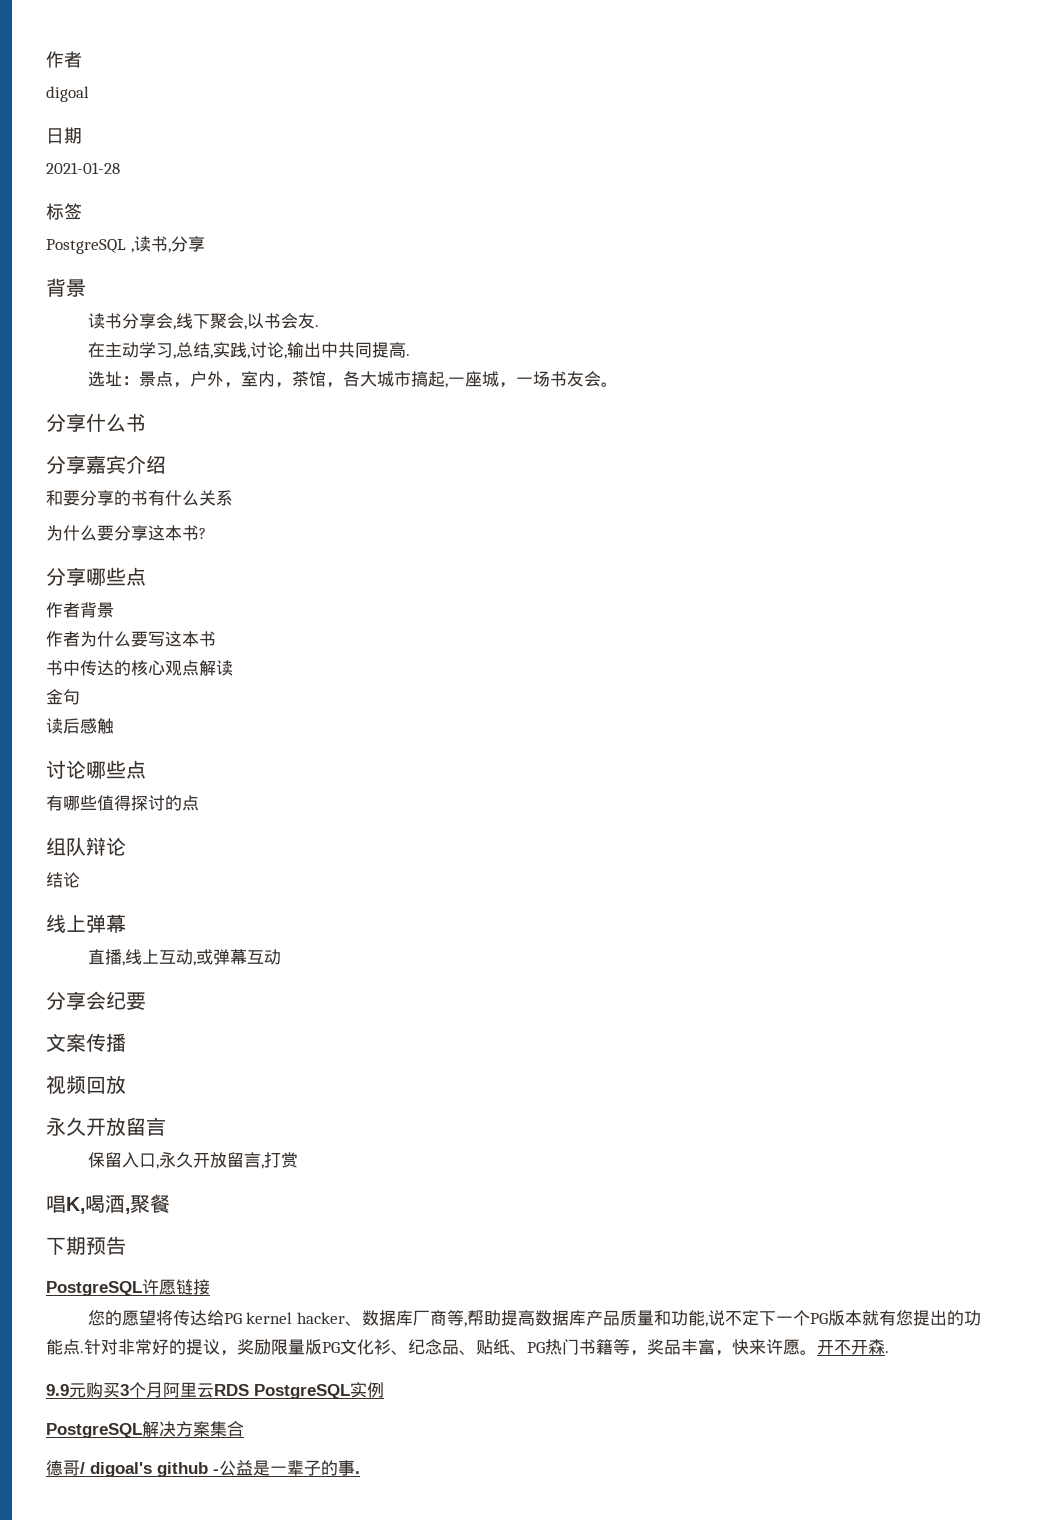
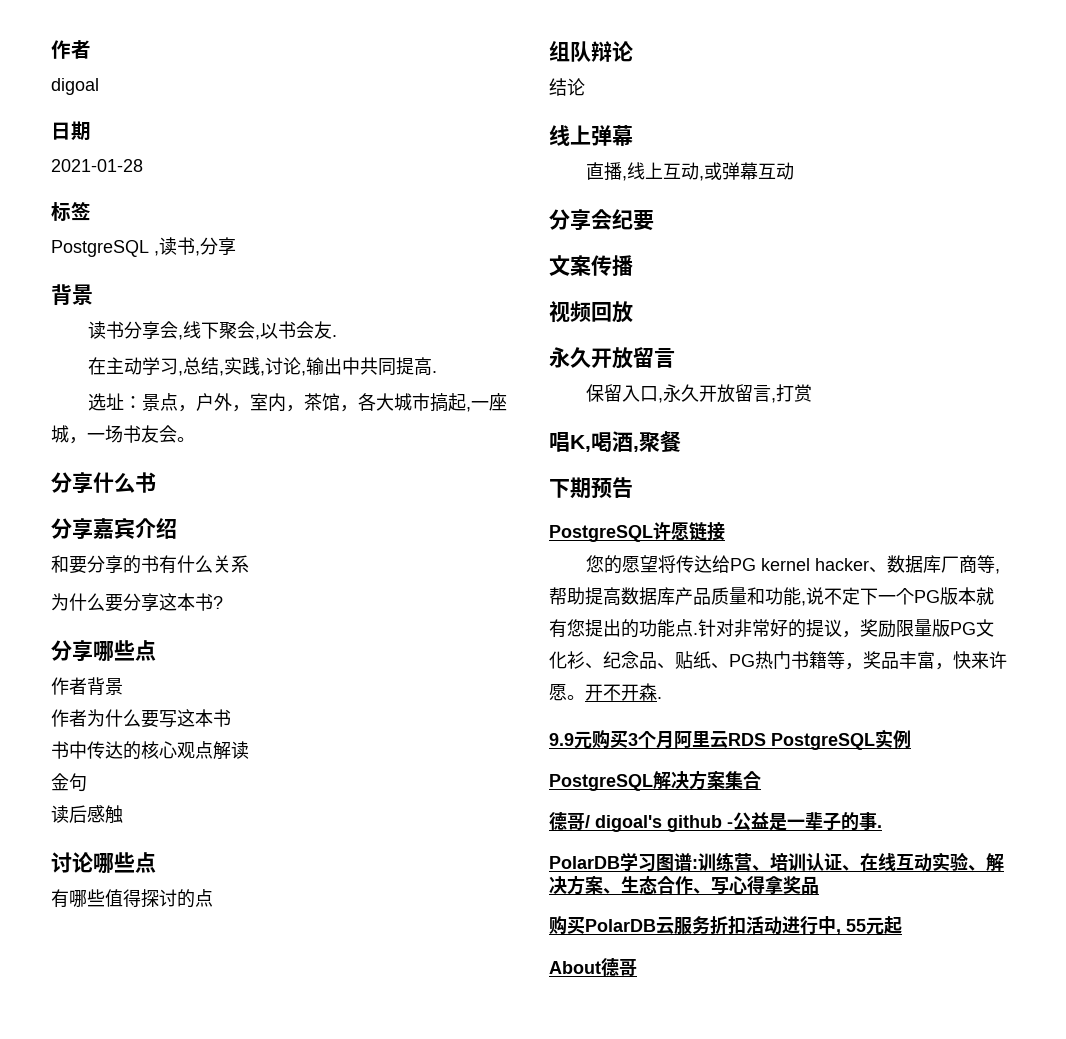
(360, 1472) none -> [549,852,1004,872] [549,875,819,895] [549,916,902,935] [549,957,637,976] // PolarDB学习图谱:训练营、培训认证、在线互动实验、解决方案、生态合作、写心得拿奖品 // 购买PolarDB云服务折扣活动进行中, 55元起 // About德哥

